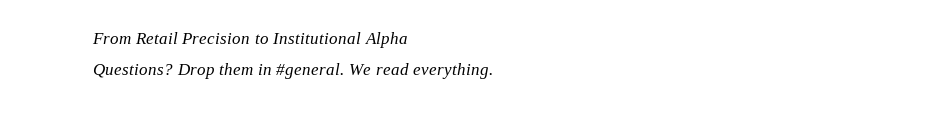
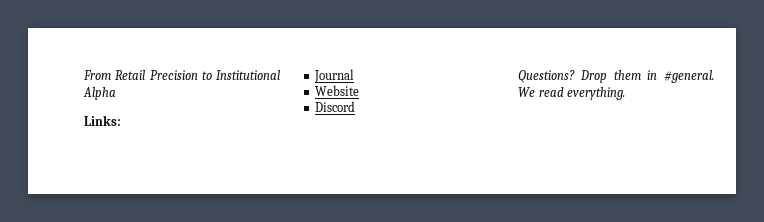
(408, 40) none -> [84,115,121,126] [314,69,355,83] [315,85,360,96] [315,101,356,112] // Links: // Journal // Website // Discord

